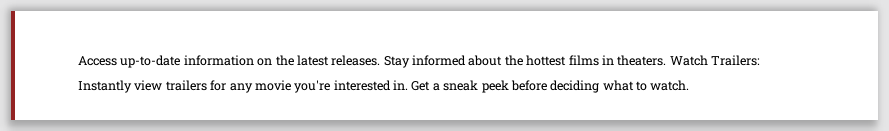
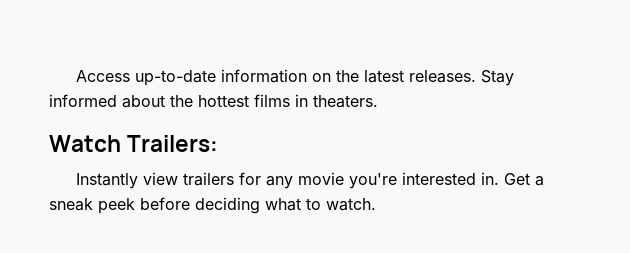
(667, 60) none -> (378, 101) //

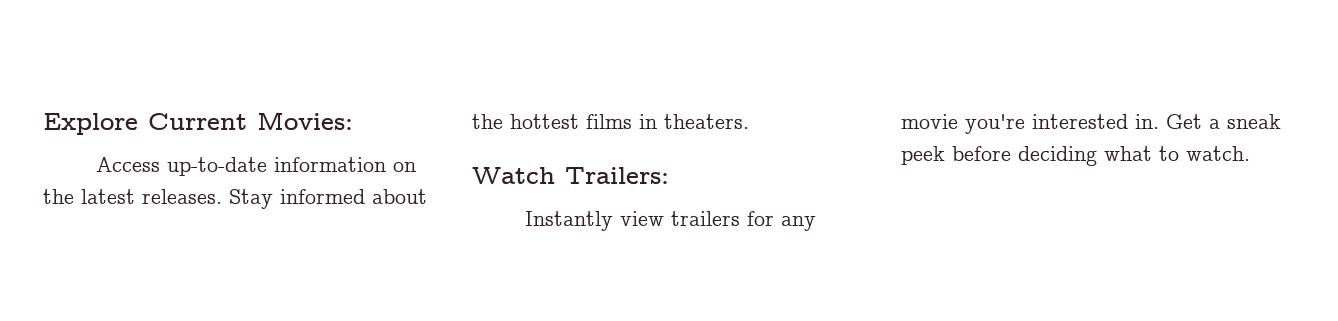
(75, 76) none -> [43,112,353,135] Explore Current Movies: //

